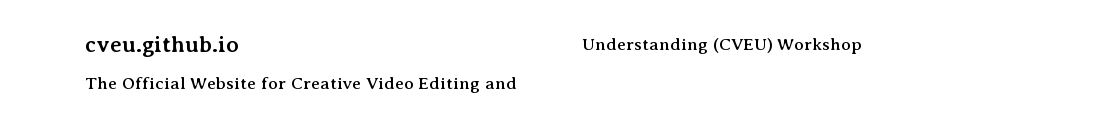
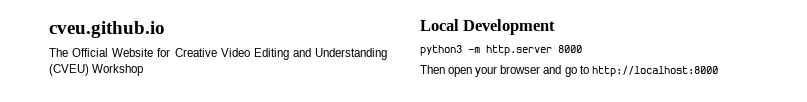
(863, 46) none -> [420,19,556,35] [420,45,582,56] [420,65,718,77] // Local Development // python3 -m http.server 8000 // Then open your browser and go to http://localhost:8000

